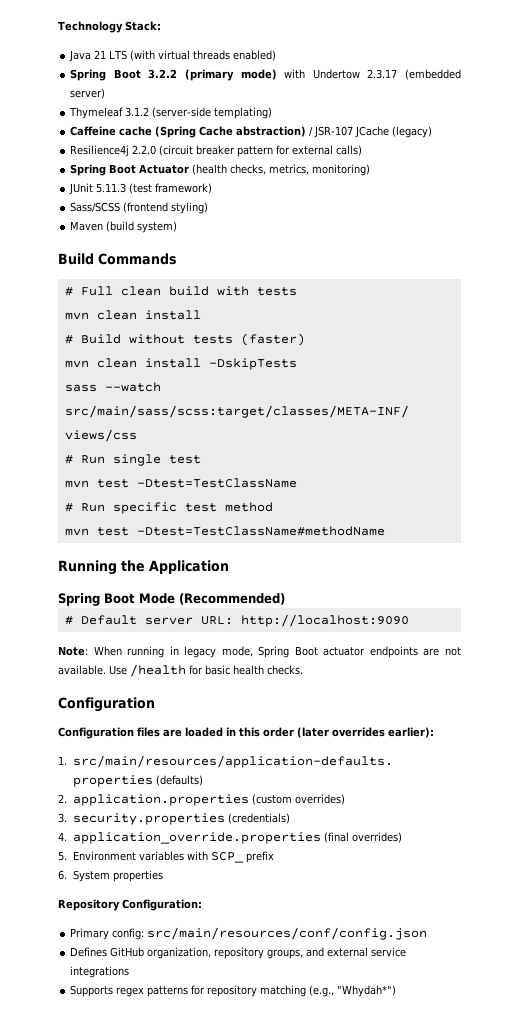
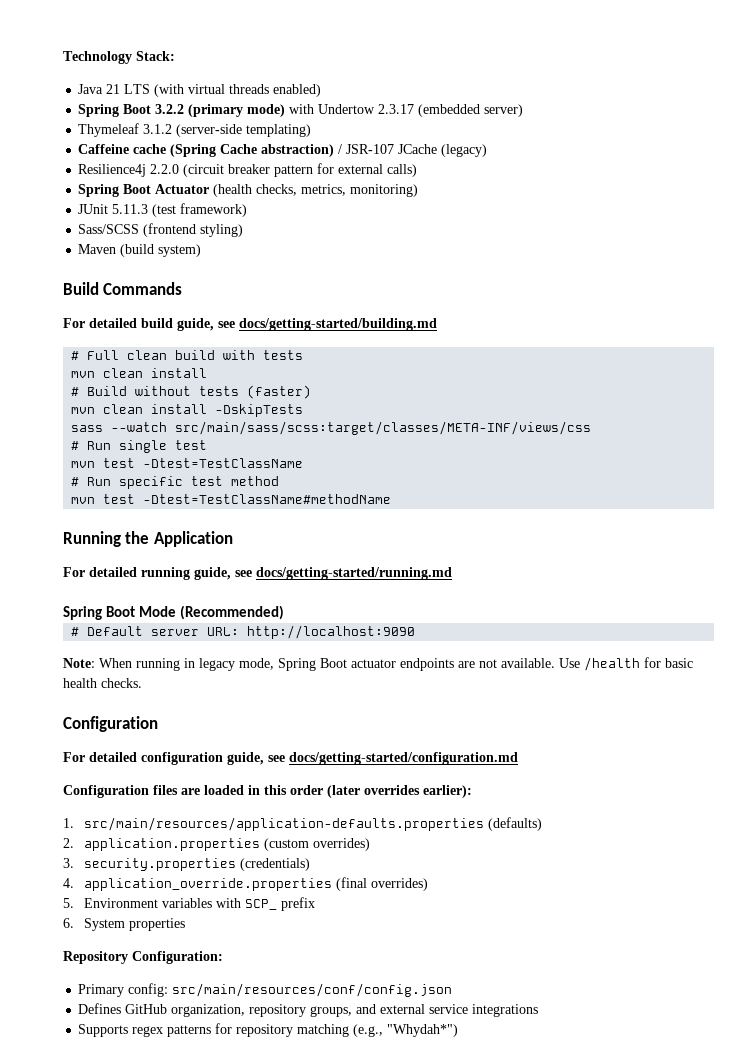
(177, 259) none -> [63,318,437,331] // For detailed build guide, see docs/getting-started/building.md
(229, 567) none -> [63,567,452,580] // For detailed running guide, see docs/getting-started/running.md
(155, 704) none -> [63,752,518,765] // For detailed configuration guide, see docs/getting-started/configuration.md

